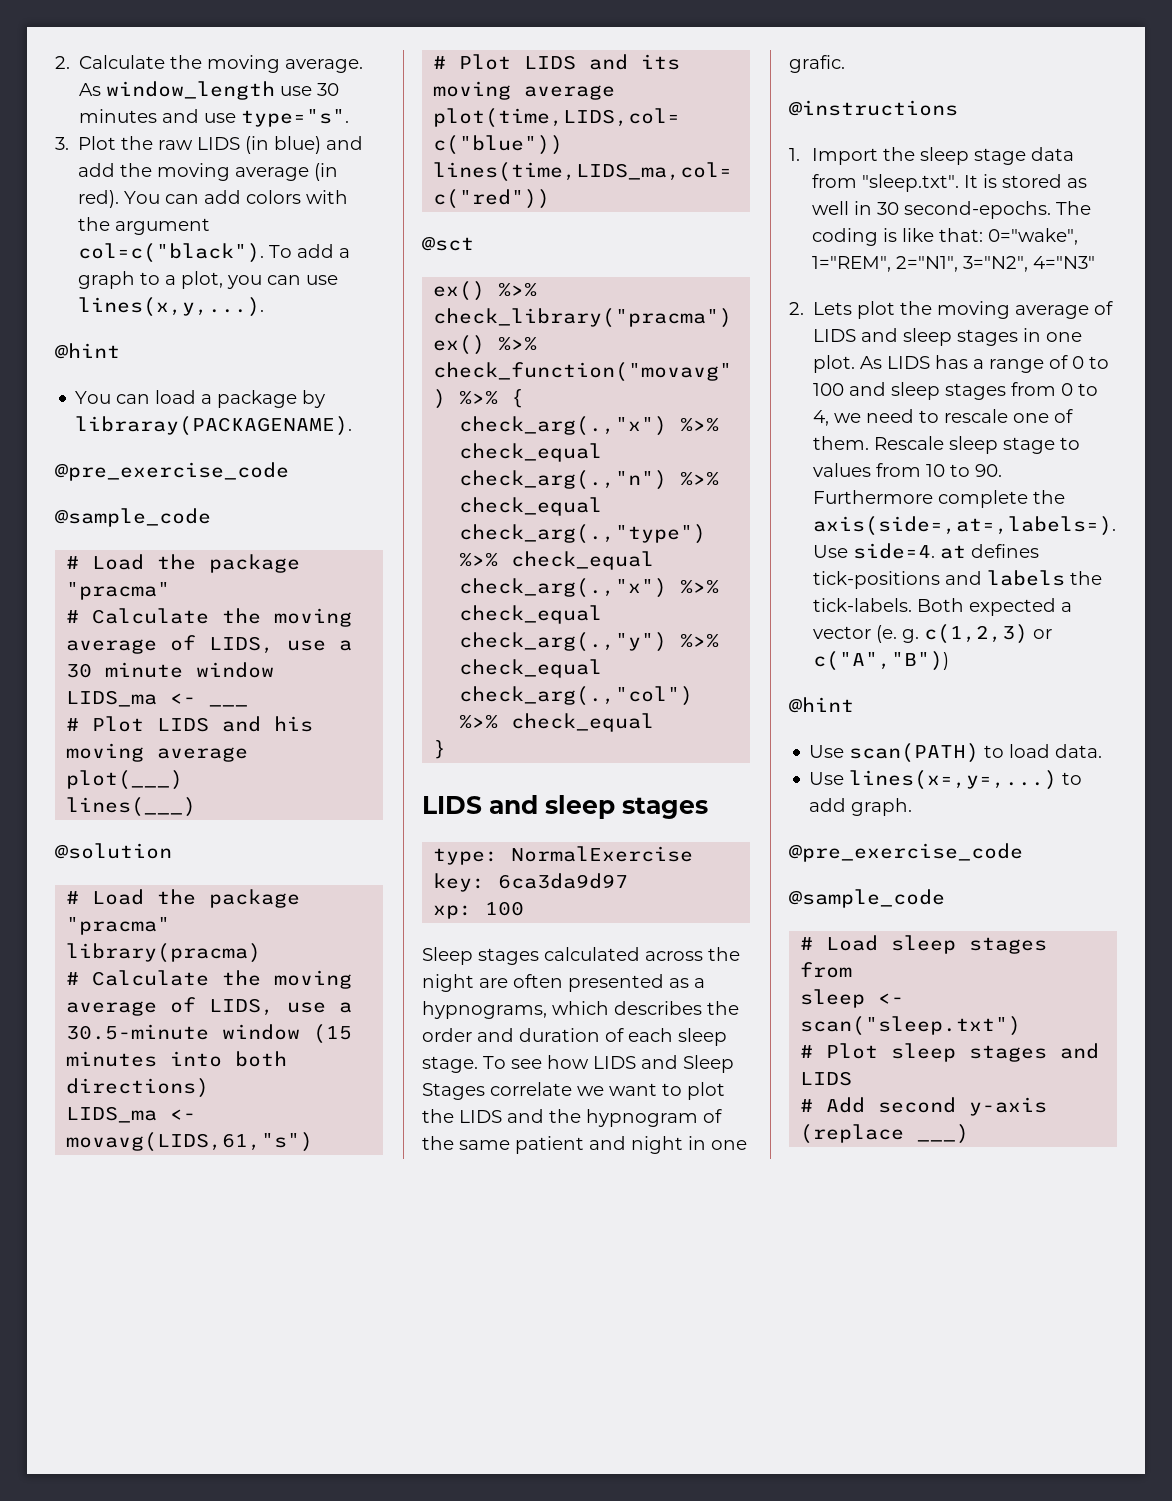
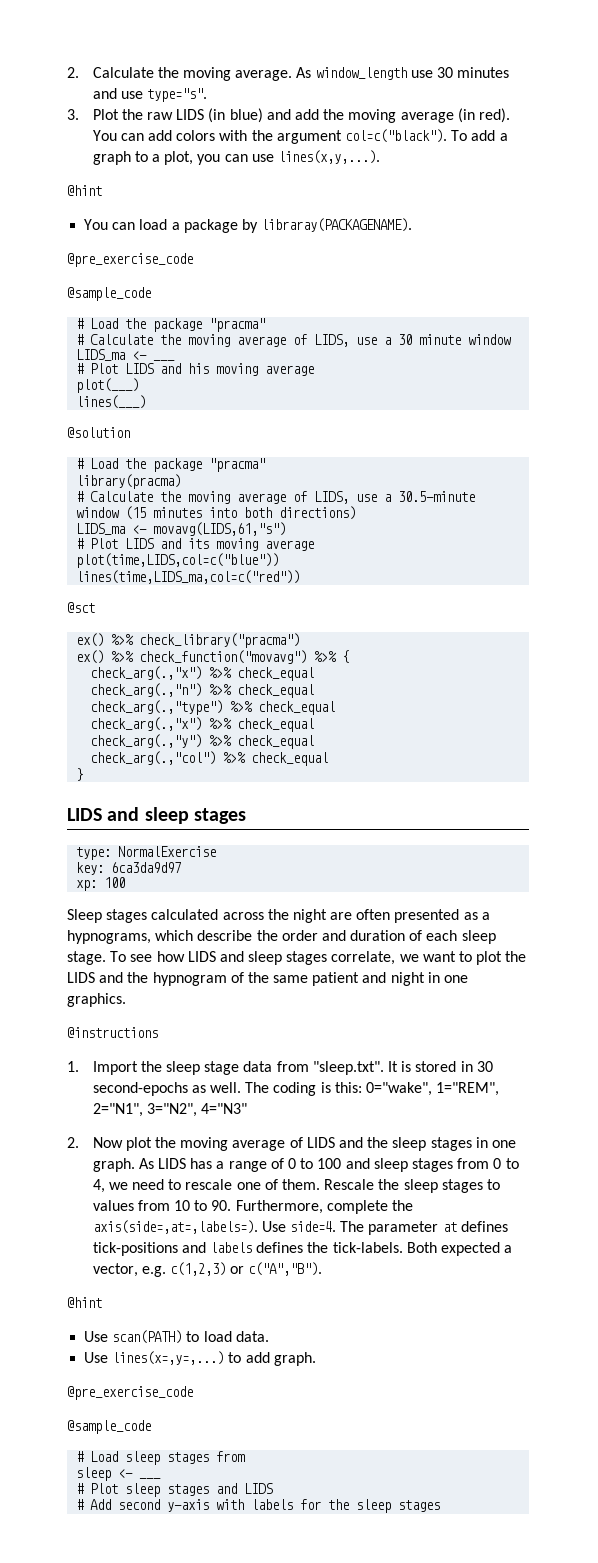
[614,1001,702,1015] describes -> [197,930,253,941] describe
[683,1055,734,1073] [422,1082,572,1100] Sleep Stages correlate -> [248,951,396,965] sleep stages correlate,
[789,55,845,73] grafic. -> [67,993,126,1007] graphics.
[1066,178,1087,188] [811,201,1051,219] as well in 30 second-epochs. -> [460,1061,493,1072] [92,1082,242,1096] in 30 second-epochs as well.
[901,228,983,242] like that: -> [334,1082,362,1093] this:
[813,302,853,315] Lets -> [92,1137,123,1148] Now
(899, 335) none -> [367,1137,389,1148] the
[813,355,856,373] plot. -> [92,1158,135,1172] graph.
[949,436,1056,454] sleep stage -> [378,1179,483,1193] the sleep stages
[813,490,934,504] Furthermore -> [235,1200,323,1214] Furthermore,
(936, 551) none -> [340,1221,439,1235] The parameter
(1066, 578) none -> [256,1242,304,1253] defines
[813,625,920,643] vector (e. g. -> [92,1263,166,1277] vector, e.g.
[813,651,950,671] c("A","B")) -> [248,1262,323,1276] c("A","B").
[800,1016,1022,1036] scan("sleep.txt") -> [139,1478,162,1479] ___
[800,1124,970,1144] (replace ___) -> [216,1499,441,1513] with labels for the sleep stages

